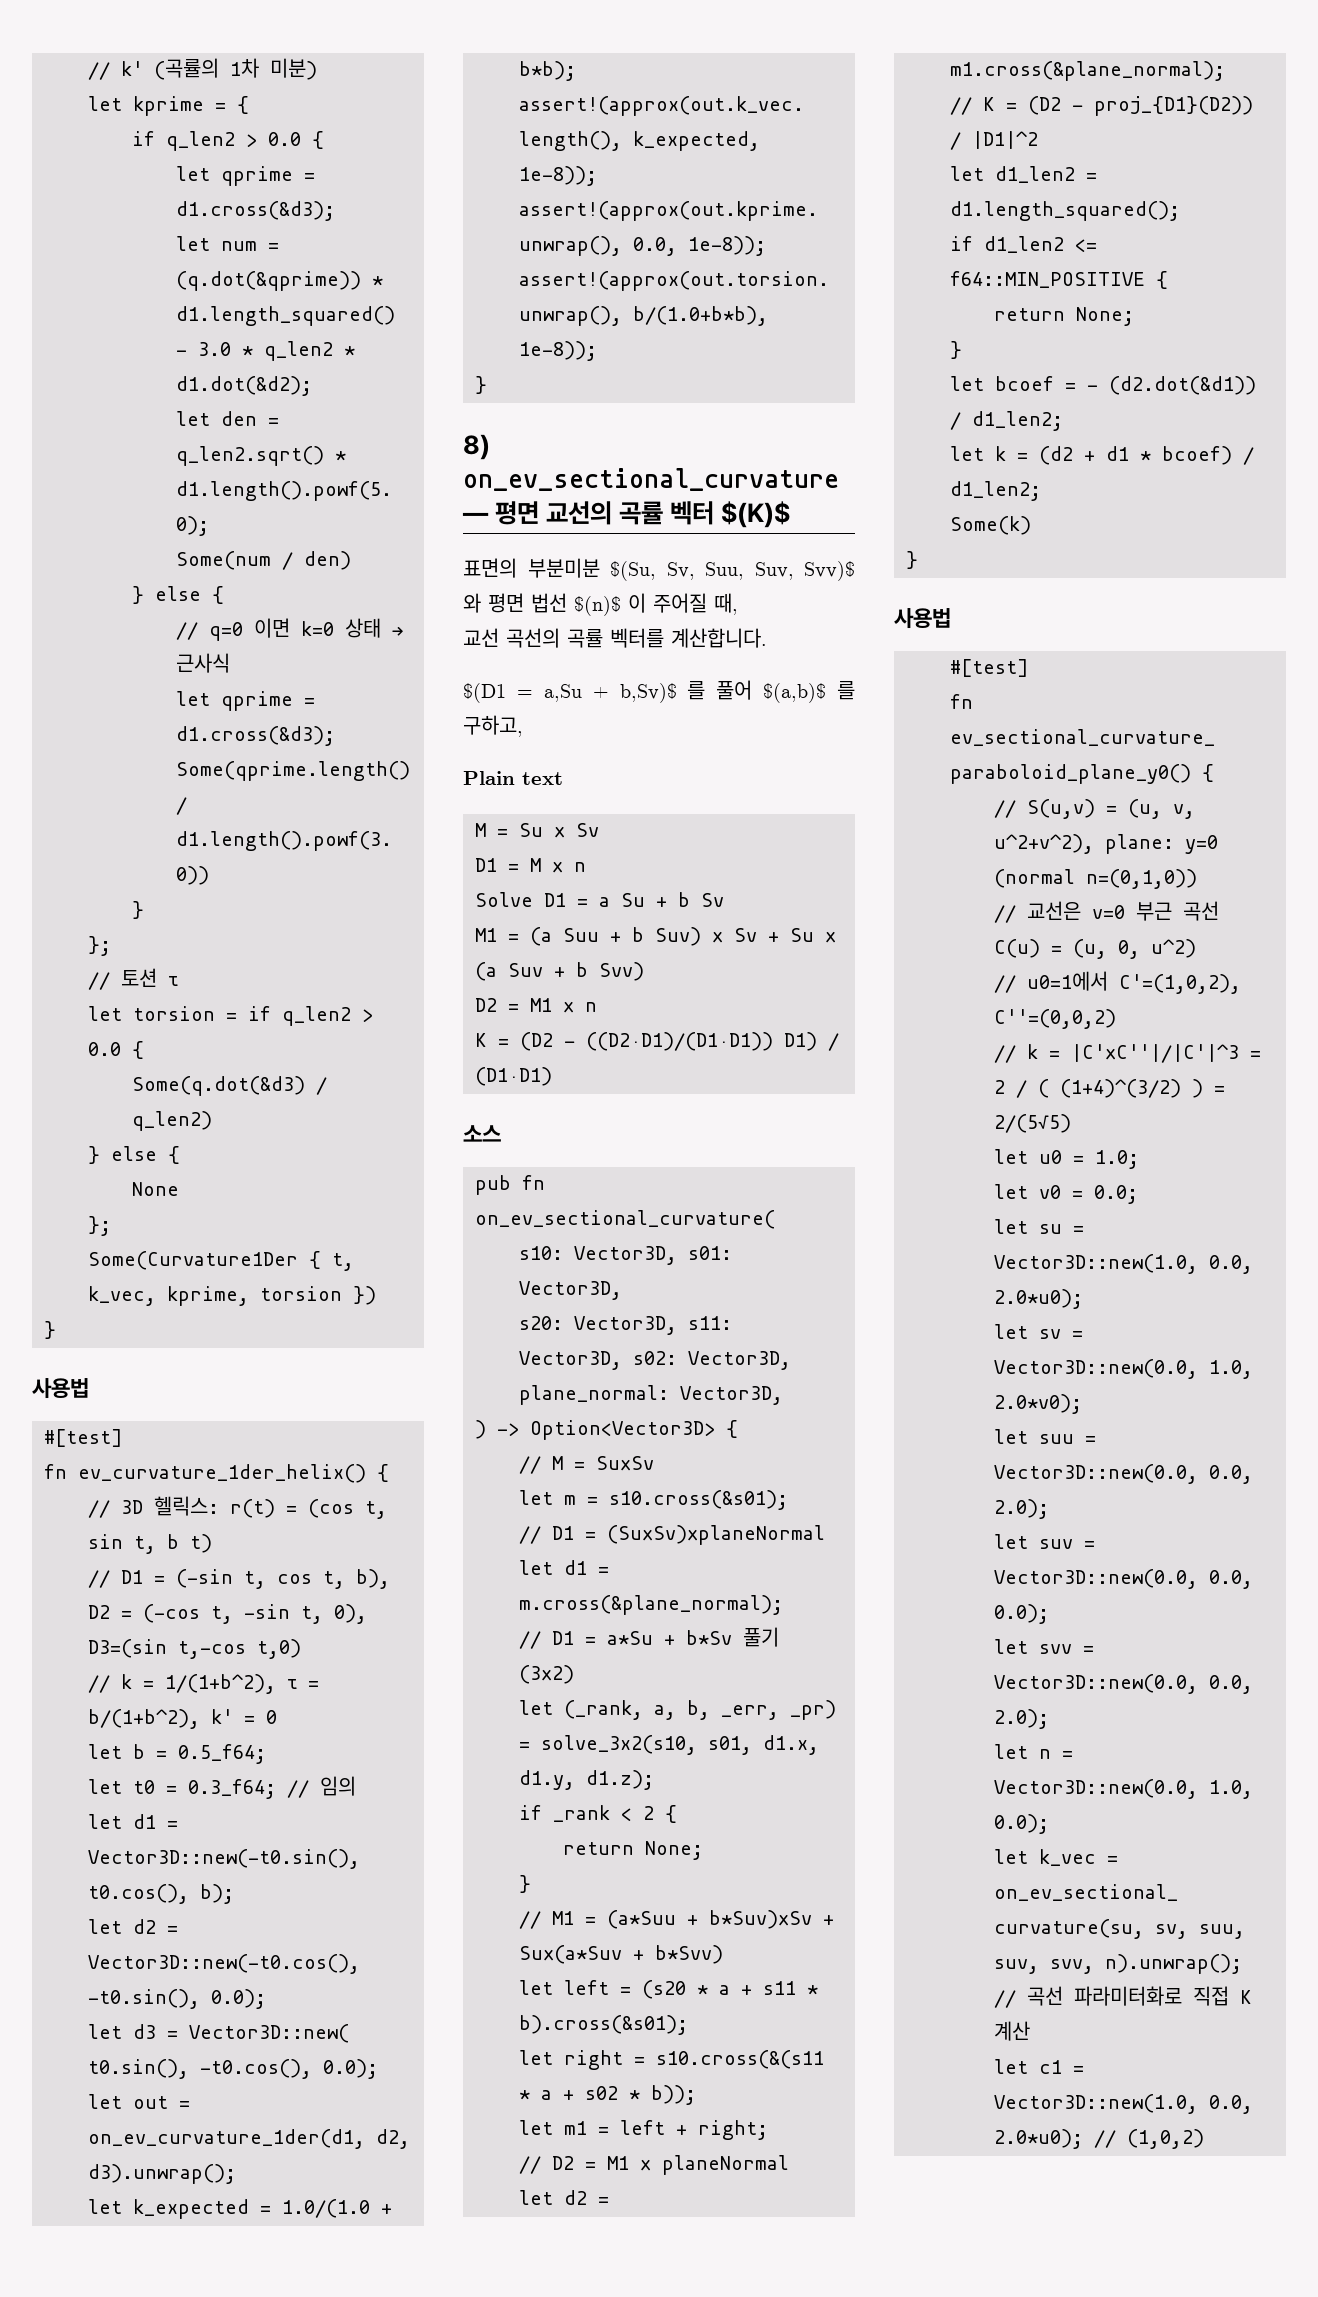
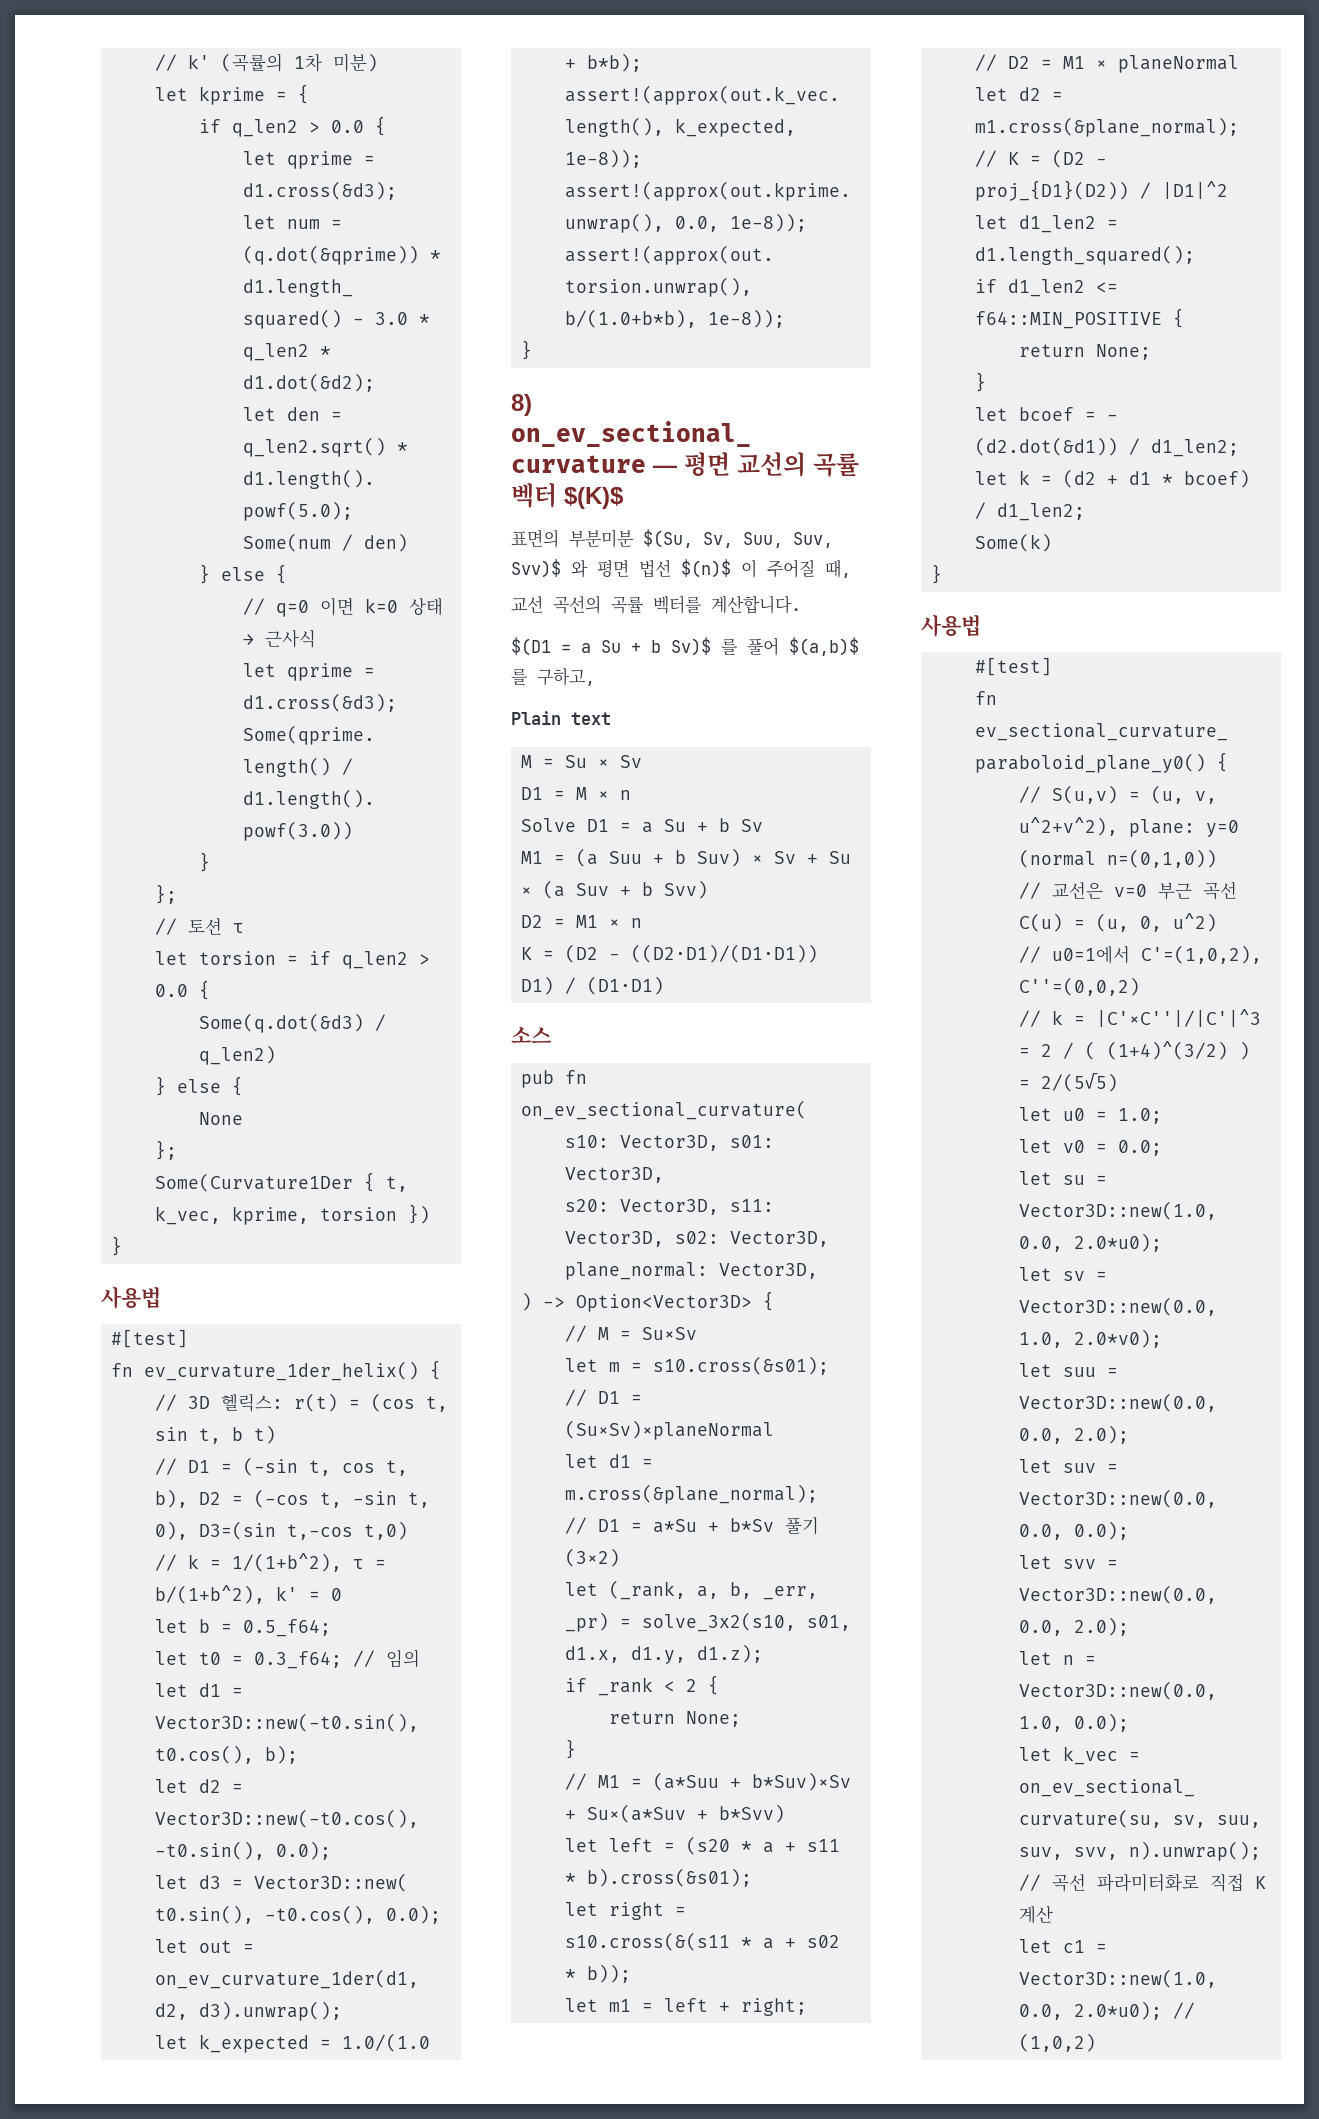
[543,683,677,703] a,Su + b,Sv)$ -> [581,637,711,656] a Su + b Sv)$

